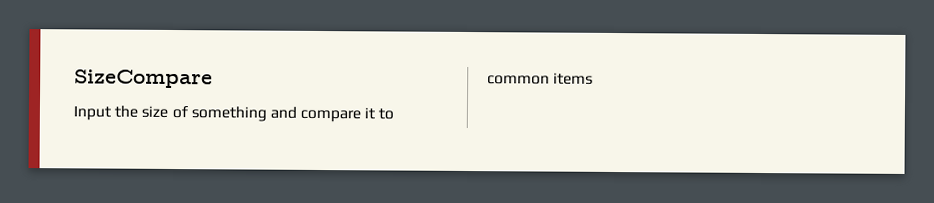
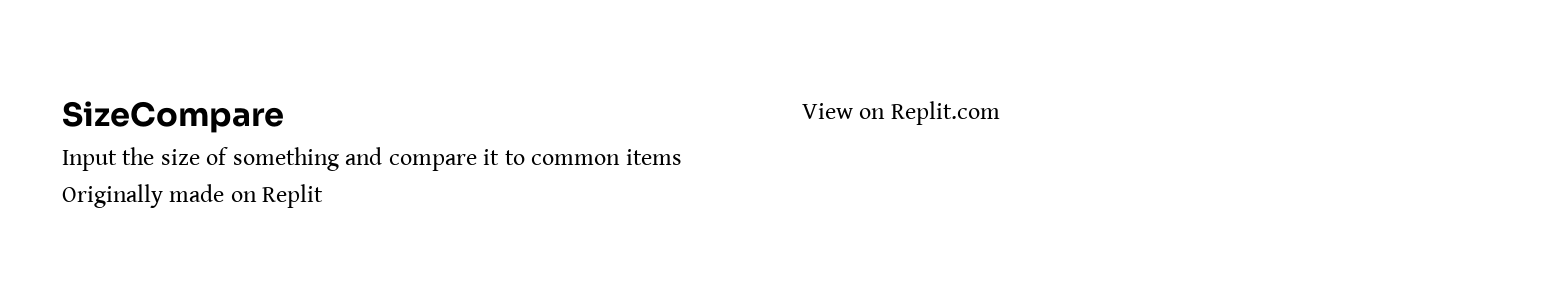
(594, 78) none -> [62,184,324,208] [802,101,1000,125] // Originally made on Replit // View on Replit.com

